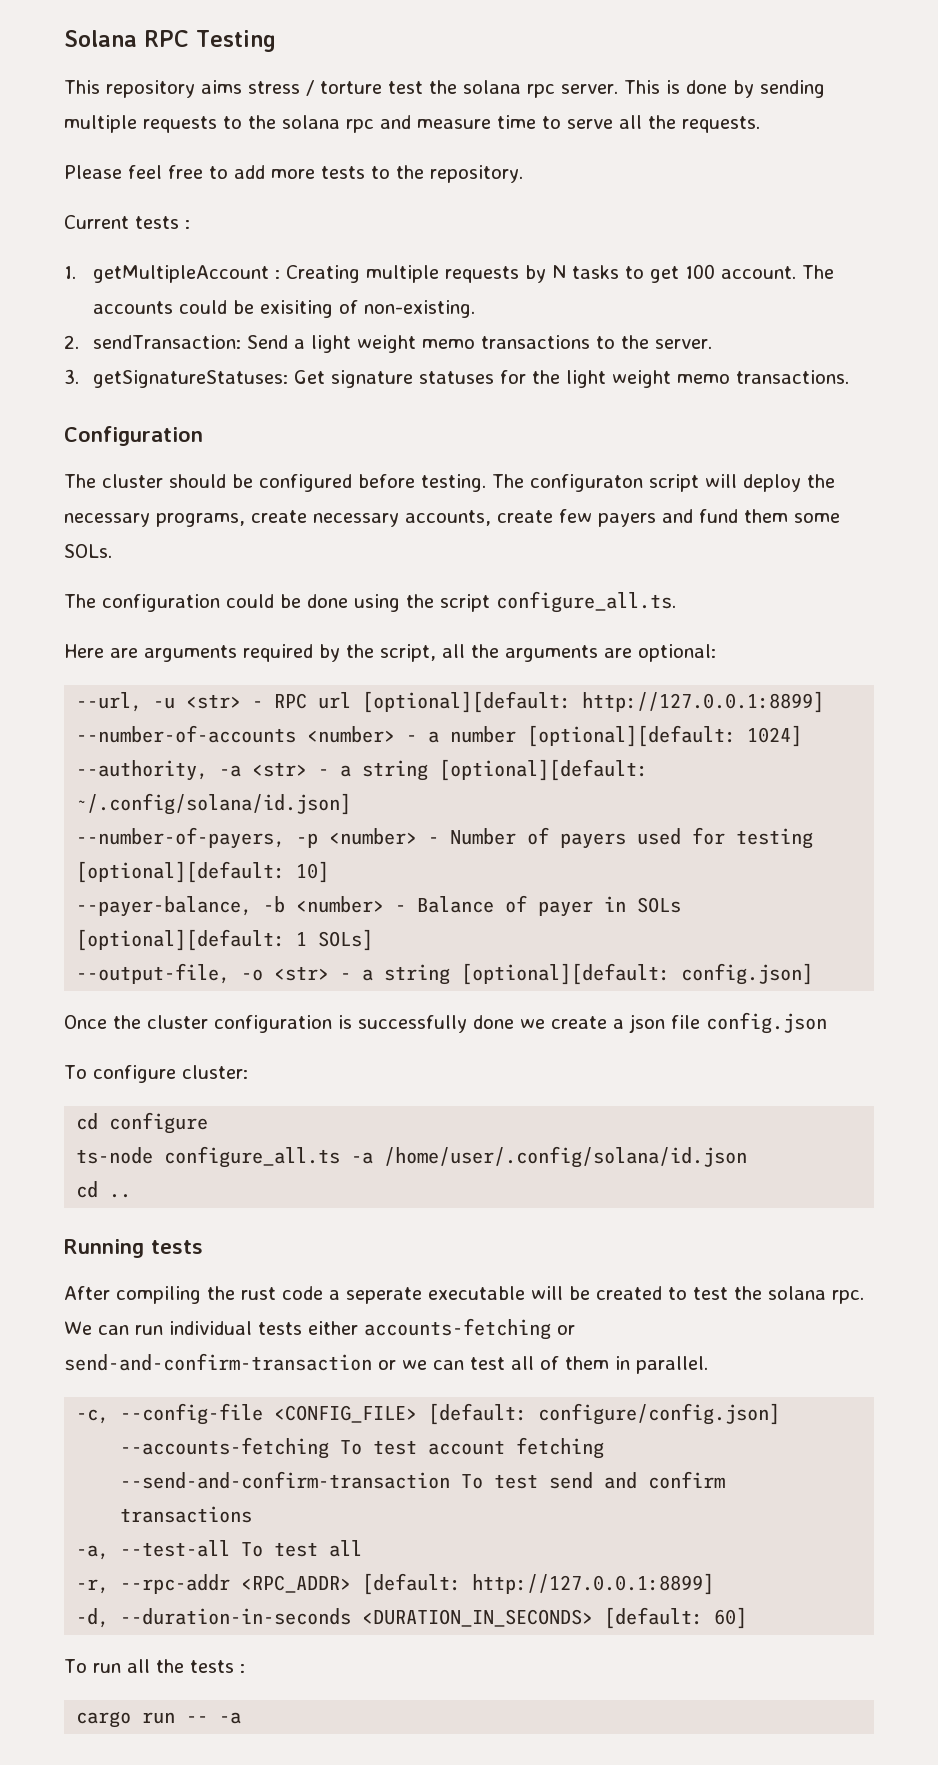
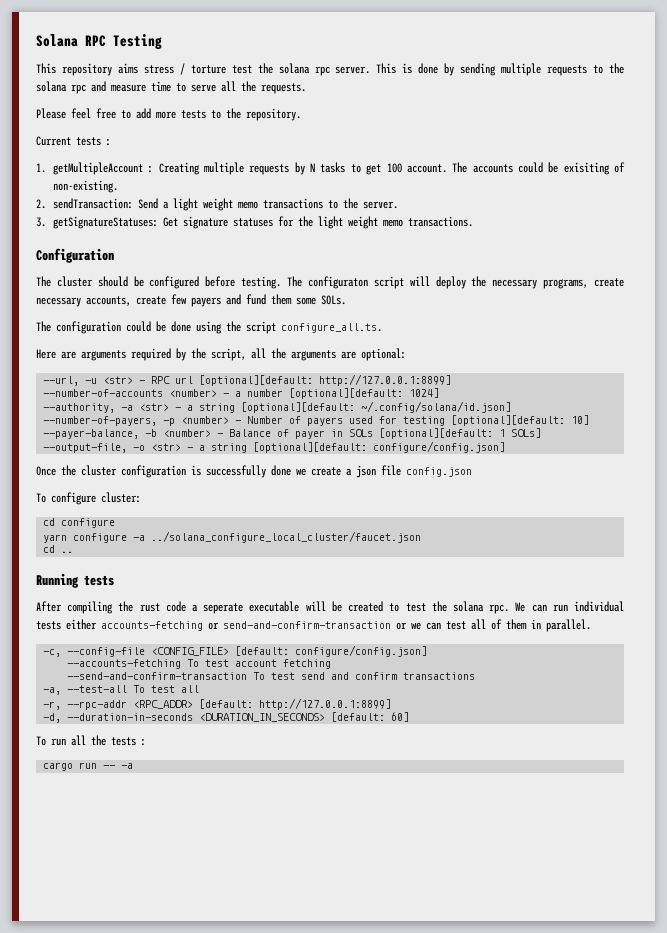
[681,963,814,985] config.json] -> [373,441,506,453] configure/config.json]
[76,1146,748,1168] ts-node configure_all.ts -a /home/user/.config/solana/id.json -> [43,531,422,543] yarn configure -a ../solana_configure_local_cluster/faucet.json

